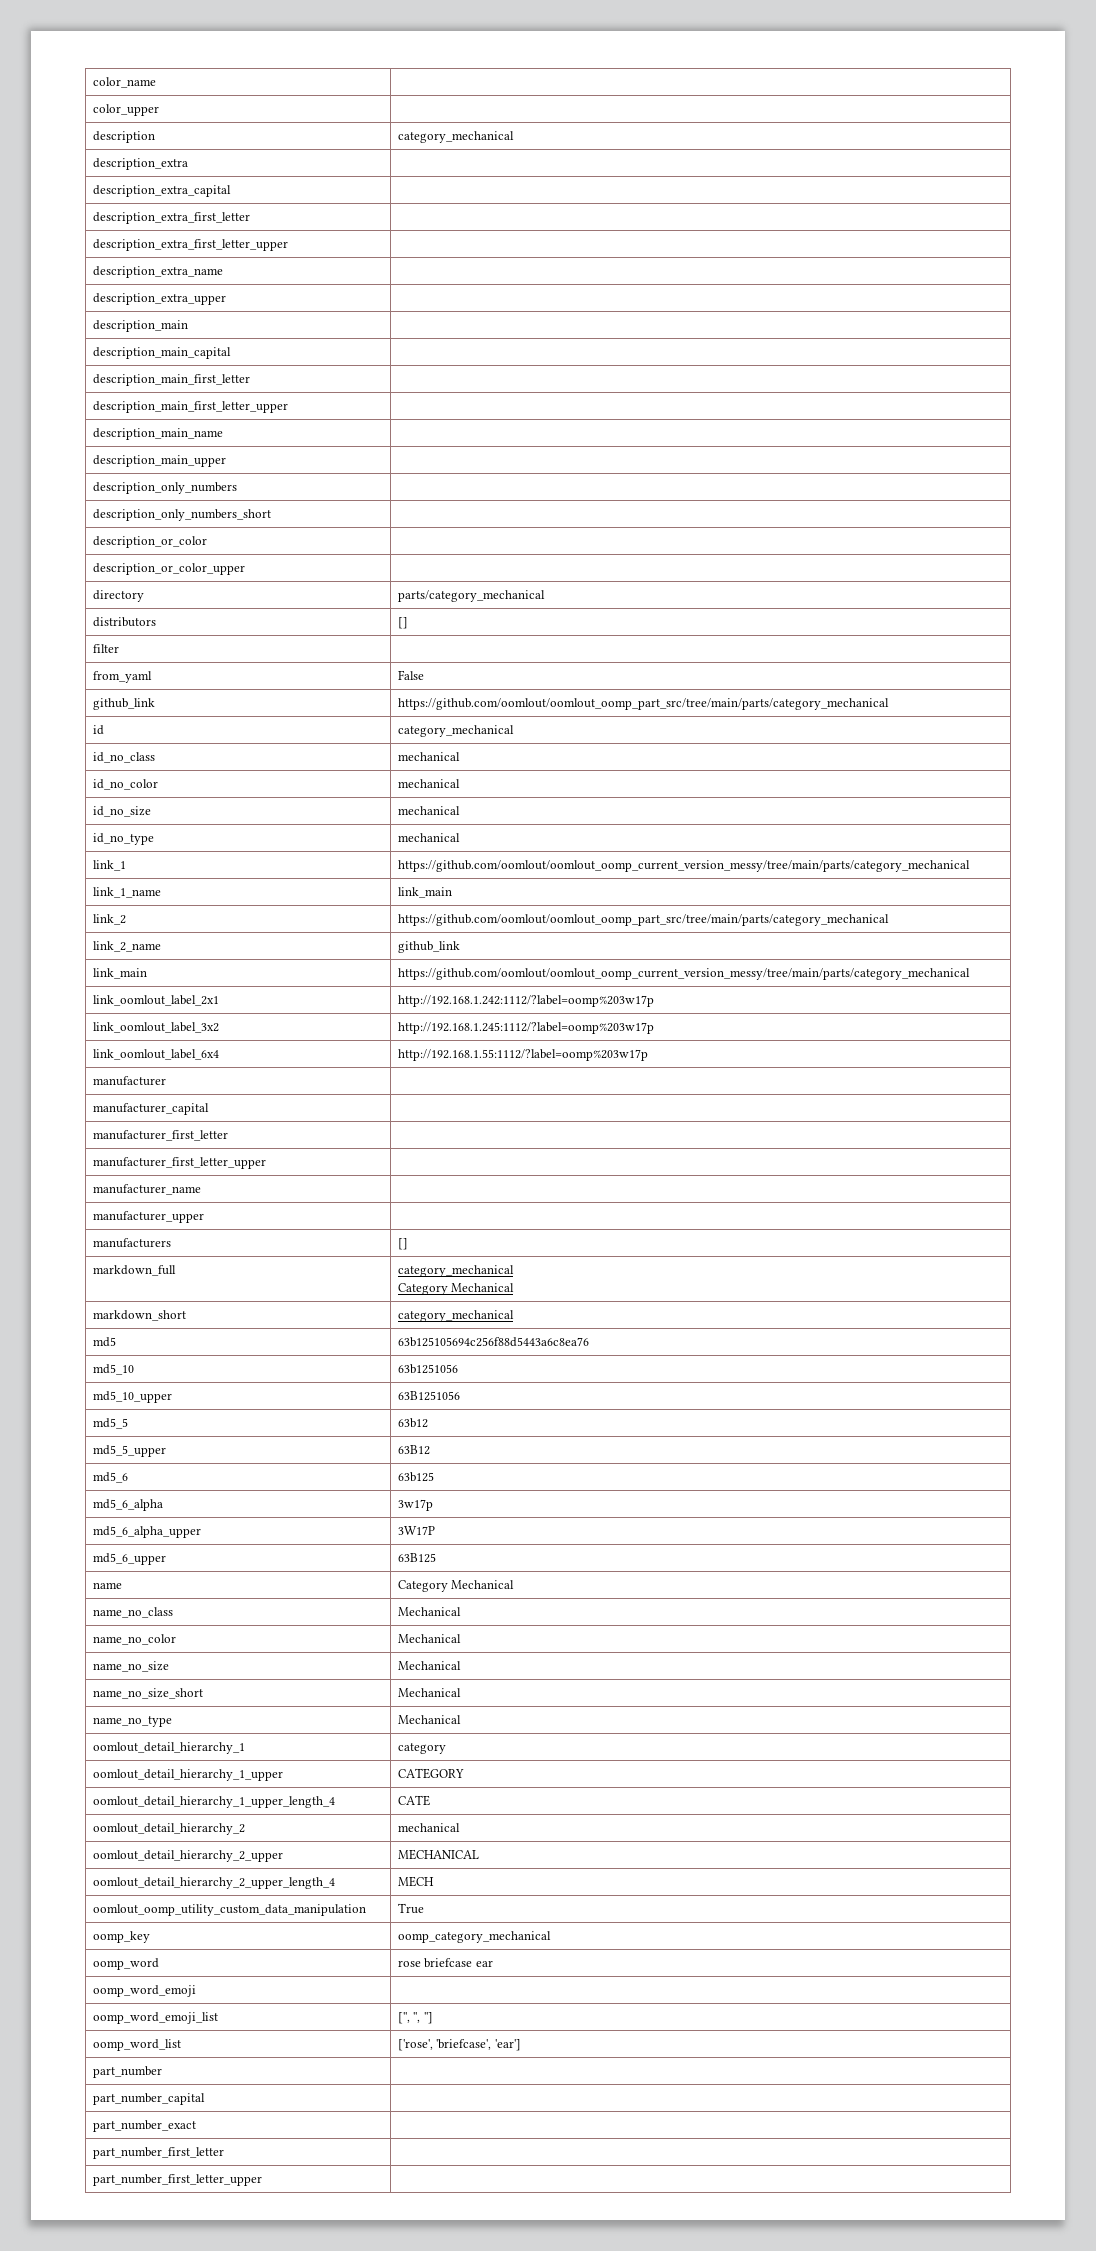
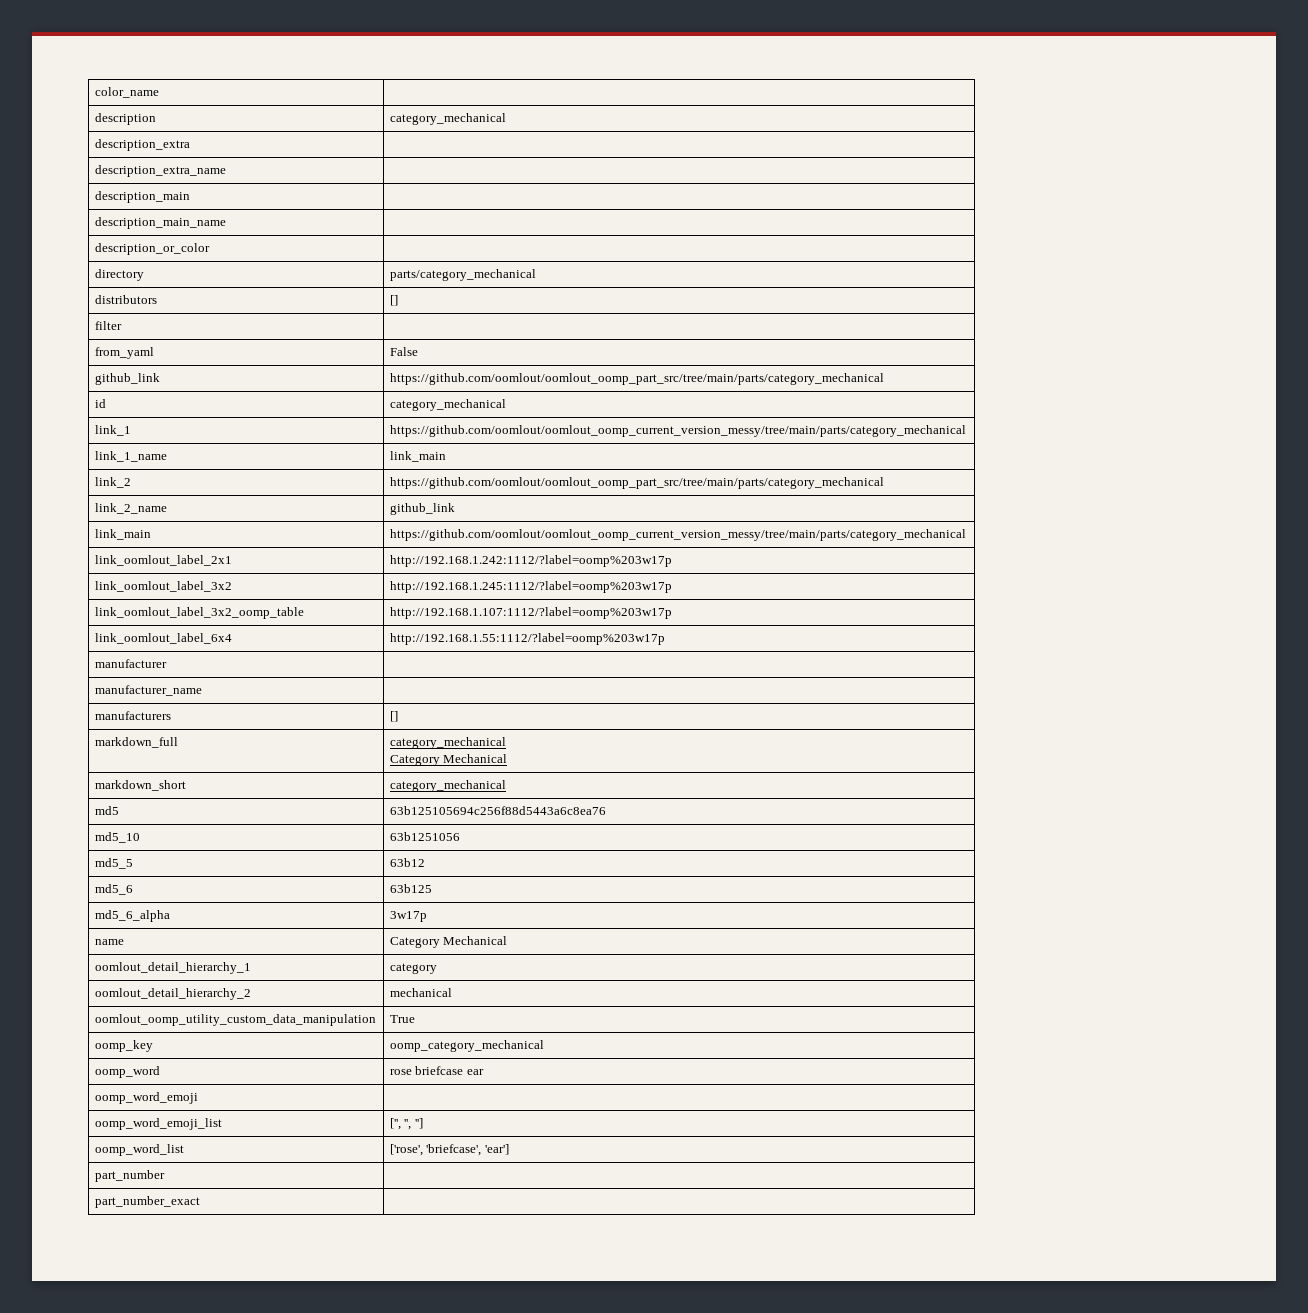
[92,104,159,116] // color_upper | -> (159, 92) none
[92,185,231,197] [92,212,250,224] [92,239,288,251] // description_extra_capital | // description_extra_first_letter | // description_extra_first_letter_upper | -> (190, 145) none
[92,293,226,305] // description_extra_upper | -> (226, 171) none
[92,347,231,359] [92,374,250,386] [92,401,288,413] [92,428,223,440] [92,455,226,467] [92,482,237,494] [92,509,271,521] description_main_capital | // description_main_first_letter | // description_main_first_letter_upper | // description_main_name | // description_main_upper | // description_only_numbers | // description_only_numbers_short -> [94,217,226,229] description_main_name
[92,563,245,575] // description_or_color_upper | -> (210, 249) none
[92,752,155,763] [397,752,460,761] [92,779,158,790] [397,779,460,788] [92,806,151,817] [397,806,460,815] [92,833,154,845] [397,833,460,842] // id_no_class | mechanical // id_no_color | mechanical // id_no_size | mechanical // id_no_type | mechanical -> (506, 405) none
(654, 1028) none -> [94,607,304,619] [389,607,672,619] // link_oomlout_label_3x2_oomp_table | http://192.168.1.107:1112/?label=oomp%203w17p
[92,1103,209,1115] [92,1130,228,1141] [92,1157,266,1169] // manufacturer_capital | // manufacturer_first_letter | // manufacturer_first_letter_upper | -> (167, 663) none
[92,1211,204,1223] // manufacturer_upper | -> (202, 690) none
[92,1391,172,1403] [397,1391,460,1401] // md5_10_upper | 63B1251056 -> (460, 836) none
[92,1445,166,1457] [397,1445,430,1455] // md5_5_upper | 63B12 -> (425, 862) none
[92,1526,201,1538] [397,1526,435,1535] [92,1553,166,1565] [397,1553,436,1563] // md5_6_alpha_upper | 3W17P // md5_6_upper | 63B125 -> (427, 916) none
[92,1607,173,1618] [397,1607,461,1616] [92,1634,176,1645] [397,1634,461,1643] [92,1661,169,1672] [397,1661,461,1670] [92,1688,203,1699] [397,1688,461,1697] [92,1716,172,1727] [397,1715,461,1724] [92,1742,245,1754] [397,1743,446,1754] [92,1769,283,1781] [397,1768,464,1779] [92,1796,335,1808] [397,1795,430,1806] [92,1823,245,1835] [397,1823,460,1832] [92,1850,283,1862] [397,1849,479,1860] [92,1877,335,1889] [397,1876,434,1887] name_no_class | Mechanical // name_no_color | Mechanical // name_no_size | Mechanical // name_no_size_short | Mechanical // name_no_type | Mechanical // oomlout_detail_hierarchy_1 | category // oomlout_detail_hierarchy_1_upper | CATEGORY // oomlout_detail_hierarchy_1_upper_length_4 | CATE // oomlout_detail_hierarchy_2 | mechanical // oomlout_detail_hierarchy_2_upper | MECHANICAL // oomlout_detail_hierarchy_2_upper_length_4 | MECH -> [94,962,251,974] [389,963,437,974] [94,988,251,1000] [389,988,452,997] oomlout_detail_hierarchy_1 | category // oomlout_detail_hierarchy_2 | mechanical
[92,2093,205,2105] // part_number_capital | -> (165, 1176) none
[92,2147,224,2159] [92,2174,262,2186] // part_number_first_letter | // part_number_first_letter_upper | -> (200, 1202) none

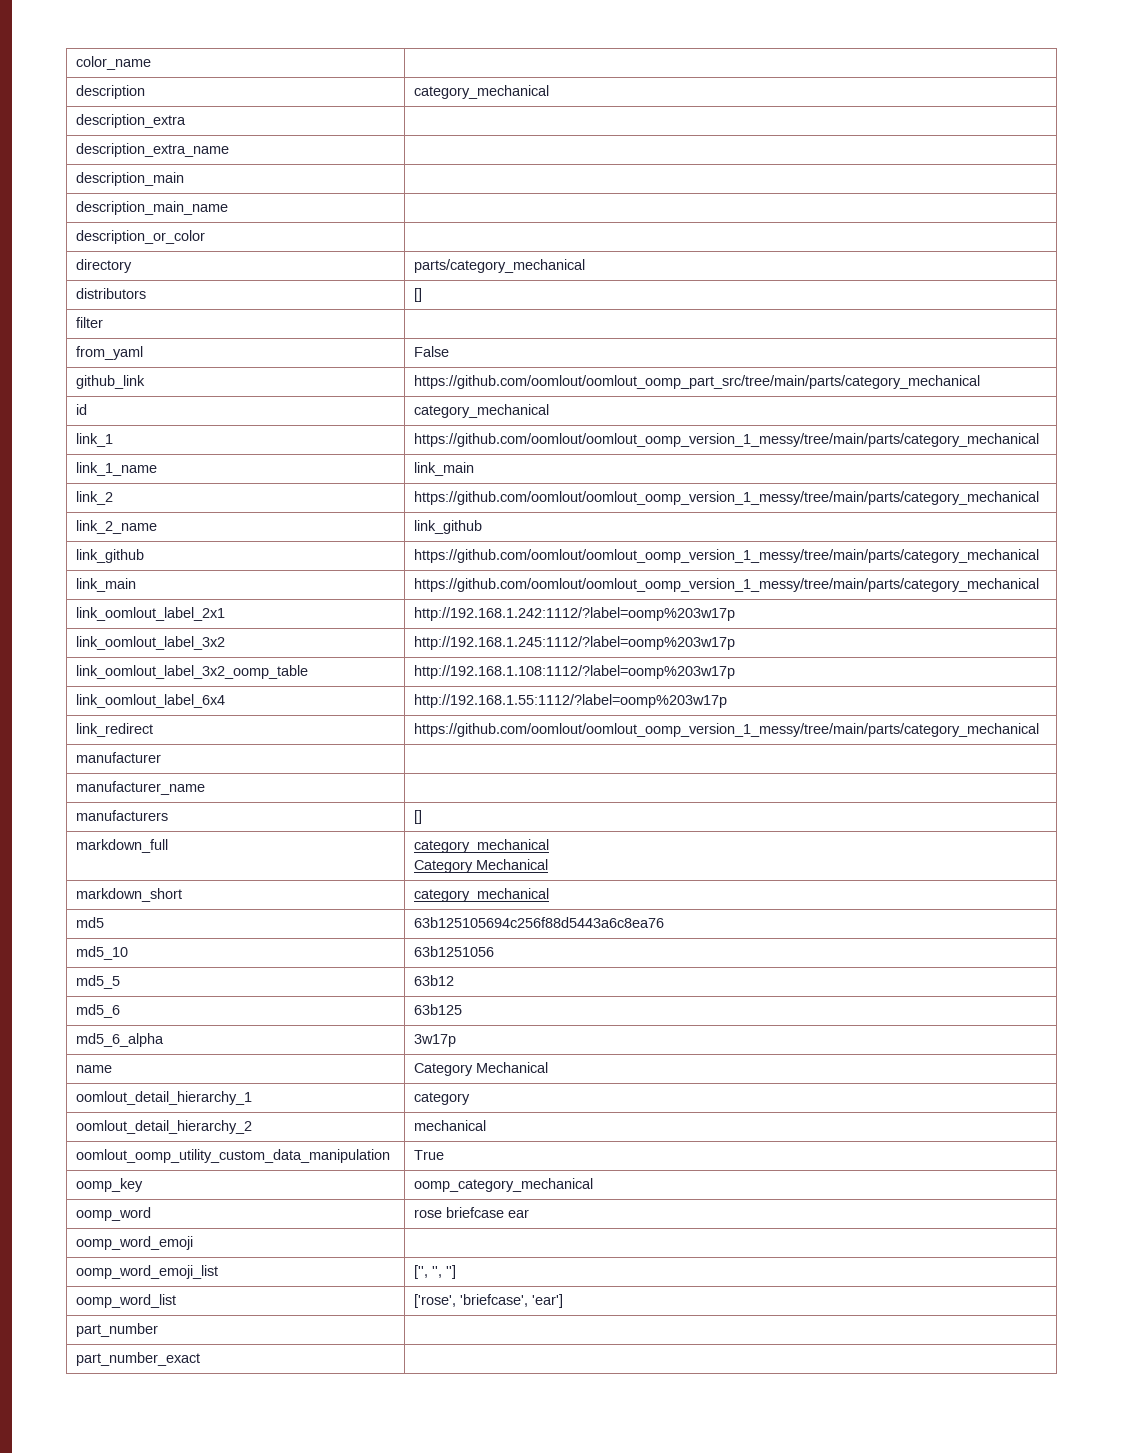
[389,425,966,437] https://github.com/oomlout/oomlout_oomp_current_version_messy/tree/main/parts/category_mechanical -> [414,433,1040,447] https://github.com/oomlout/oomlout_oomp_version_1_messy/tree/main/parts/category_mechanical
[389,477,884,489] https://github.com/oomlout/oomlout_oomp_part_src/tree/main/parts/category_mechanical -> [414,491,1040,505] https://github.com/oomlout/oomlout_oomp_version_1_messy/tree/main/parts/category_mechanical
[389,503,455,515] github_link -> [414,520,483,534] [76,549,145,563] [414,549,1040,563] link_github // link_github | https://github.com/oomlout/oomlout_oomp_version_1_messy/tree/main/parts/category_mechanical
[389,529,966,541] https://github.com/oomlout/oomlout_oomp_current_version_messy/tree/main/parts/category_mechanical -> [414,578,1040,592] https://github.com/oomlout/oomlout_oomp_version_1_messy/tree/main/parts/category_mechanical
[389,607,672,619] http://192.168.1.107:1112/?label=oomp%203w17p -> [414,665,736,679] http://192.168.1.108:1112/?label=oomp%203w17p
(665, 639) none -> [76,723,154,737] [414,723,1040,737] // link_redirect | https://github.com/oomlout/oomlout_oomp_version_1_messy/tree/main/parts/category_mechanical

